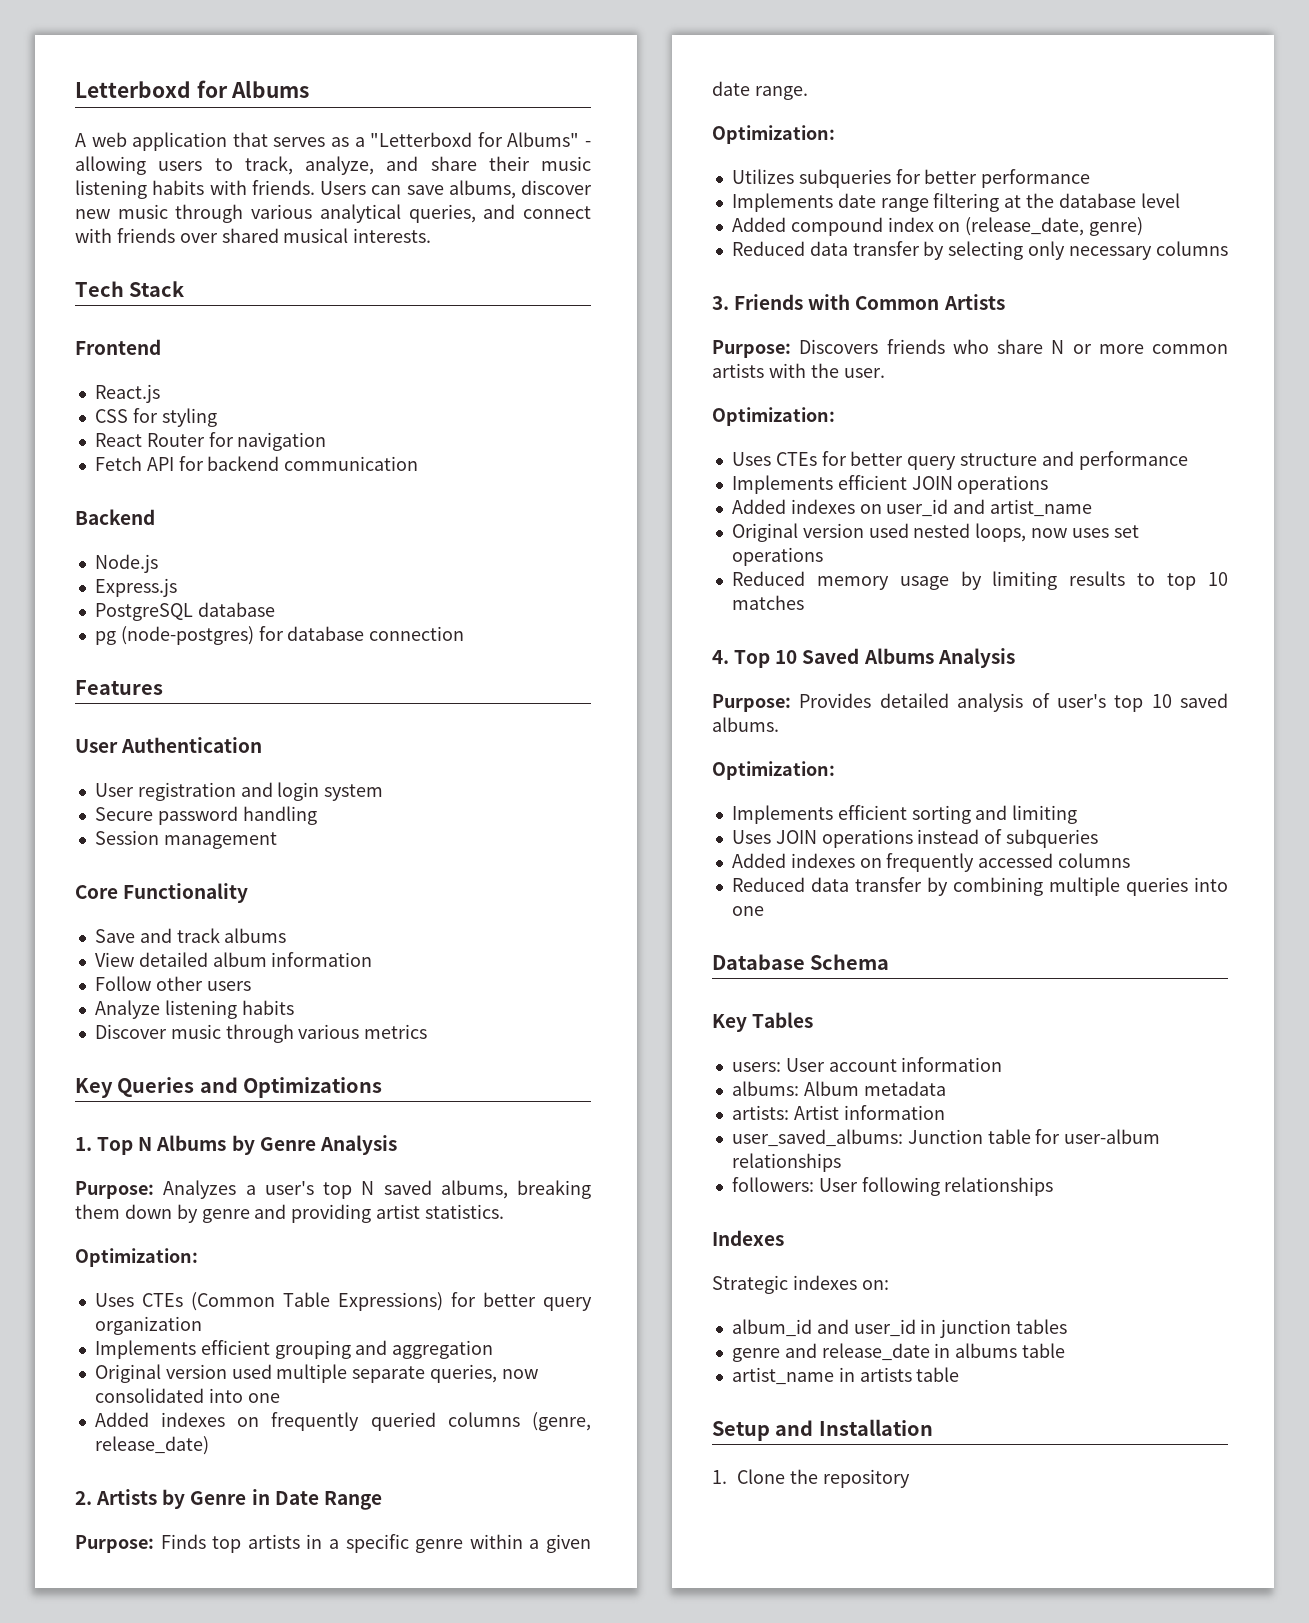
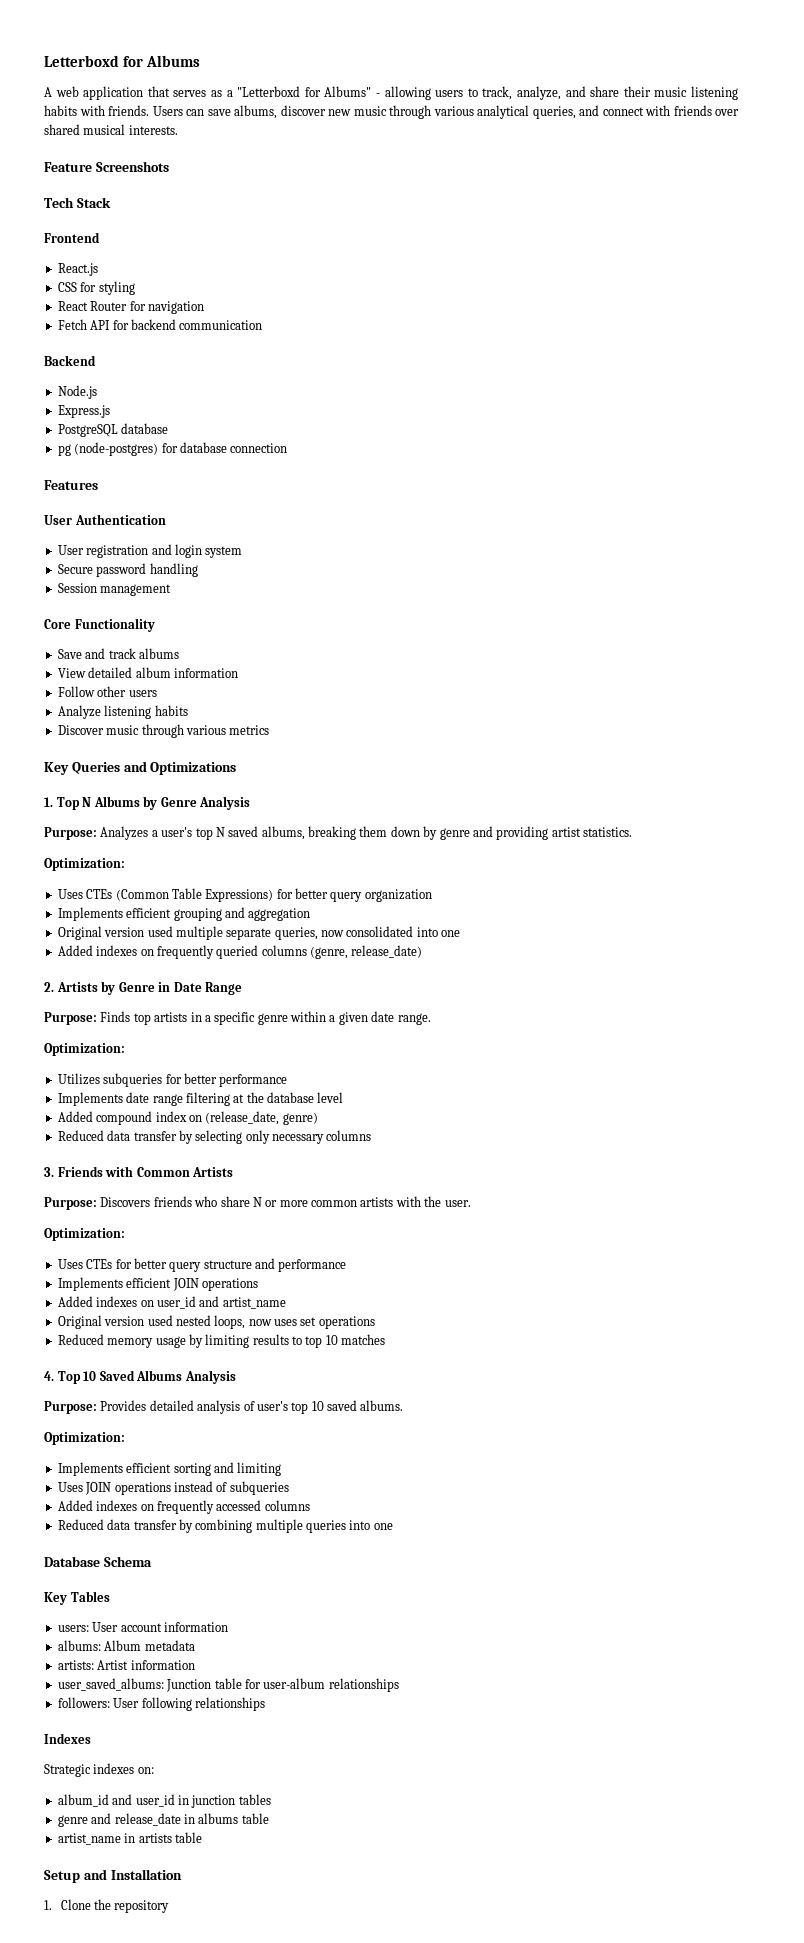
(432, 235) none -> [44,161,169,172] // Feature Screenshots

